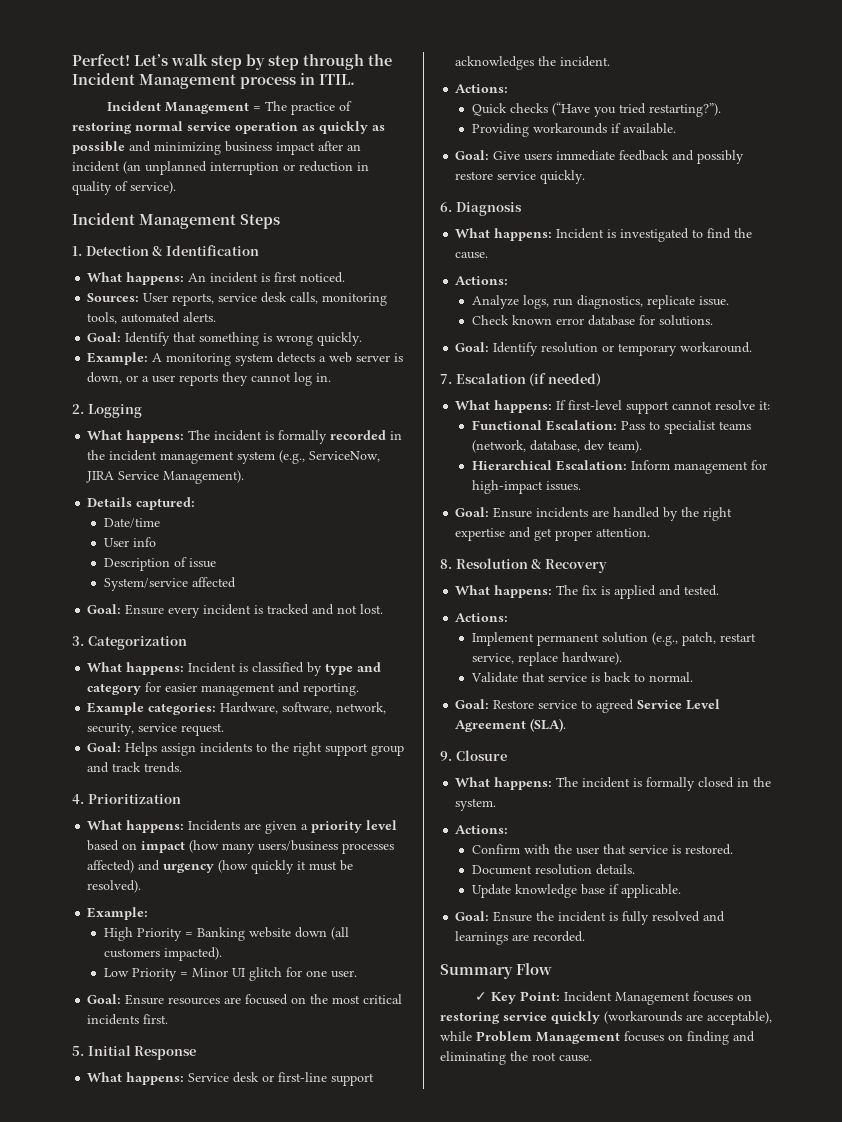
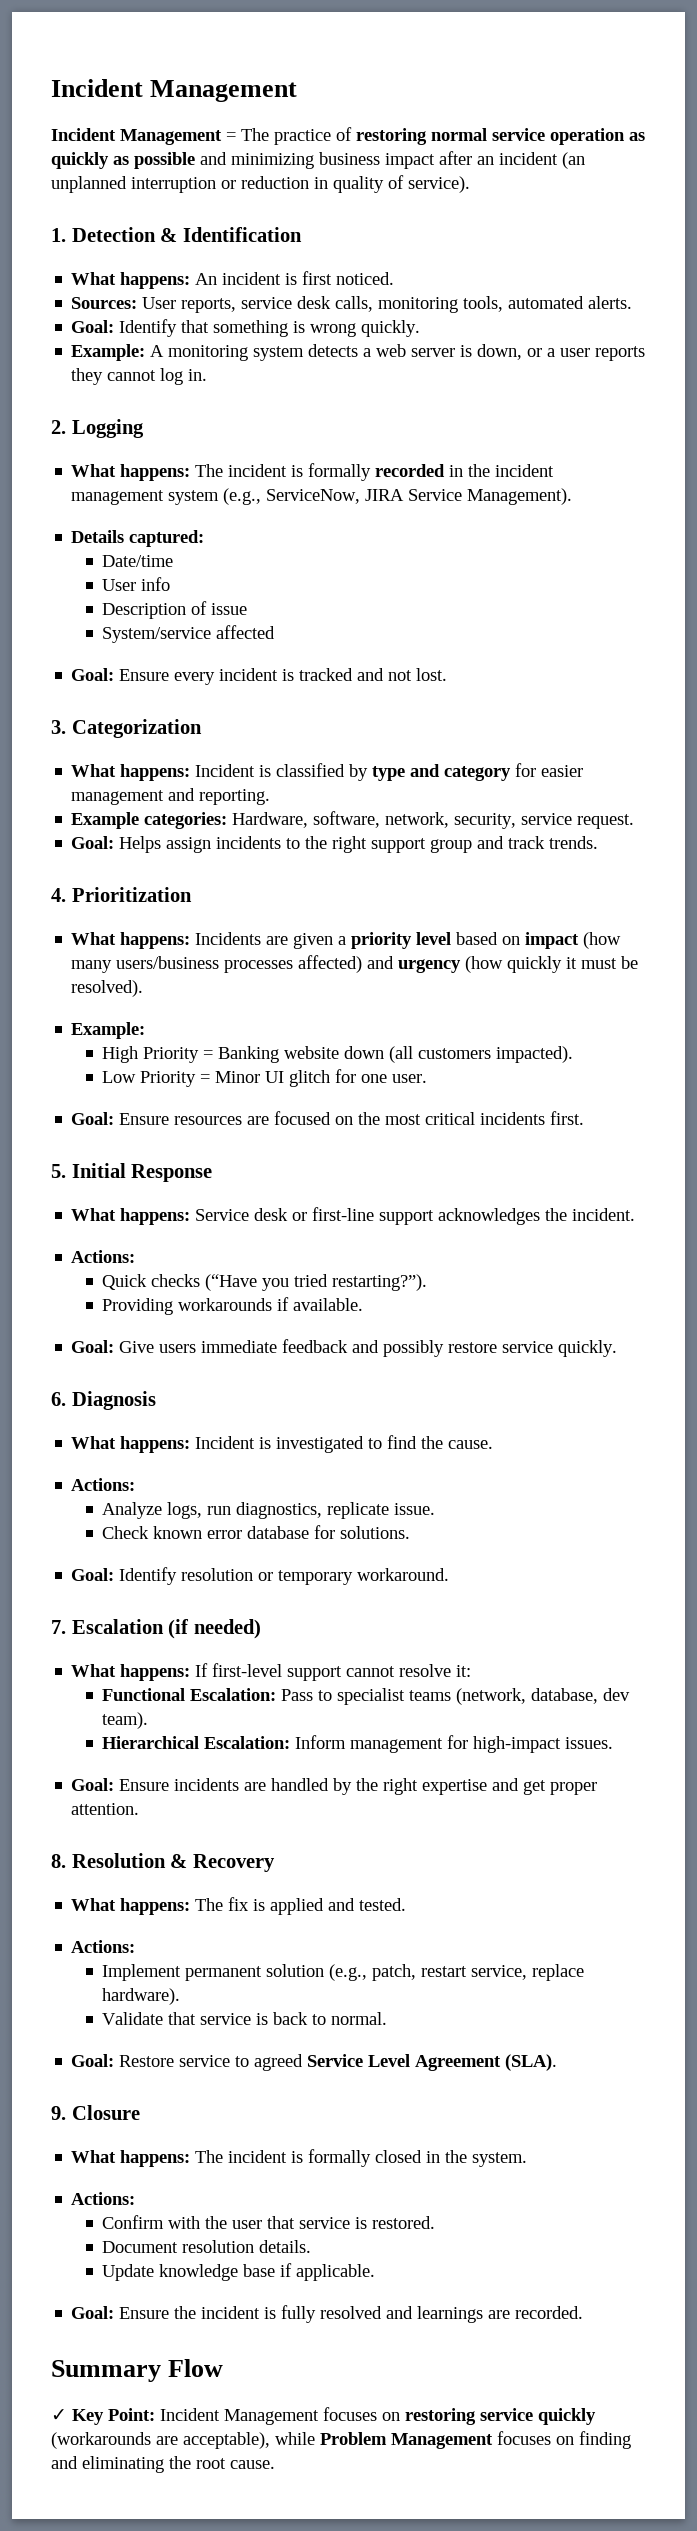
[72,54,392,70] [72,73,355,89] Perfect! Let’s walk step by step through the Incident Management process in ITIL. -> [51,79,298,102] Incident Management
[72,213,280,229] // Incident Management Steps -> (470, 184) none

